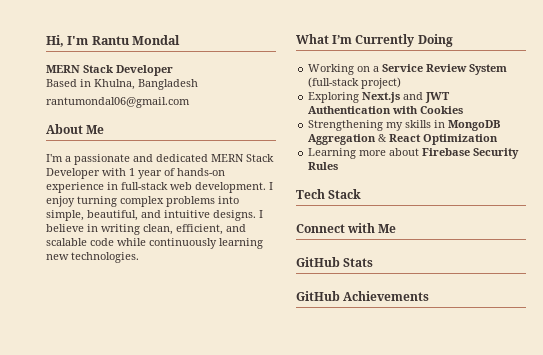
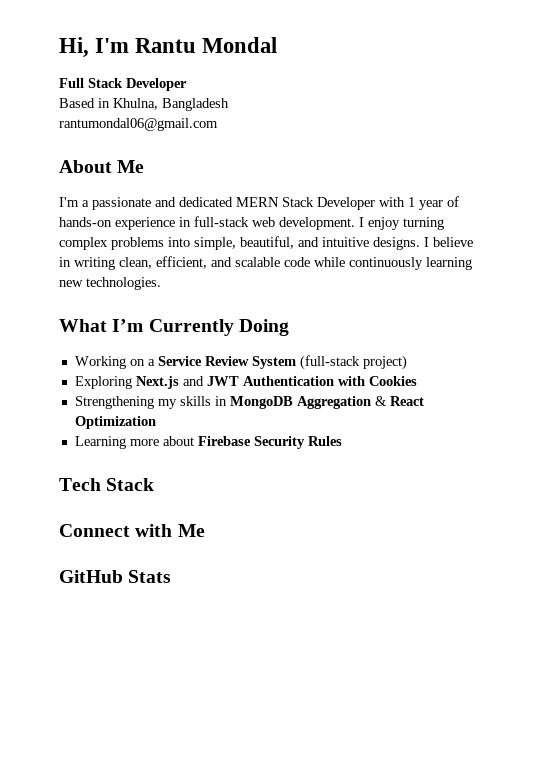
[46,65,80,73] MERN -> [59,78,84,88] Full
[296,291,430,301] // GitHub Achievements -> (172, 576) none

